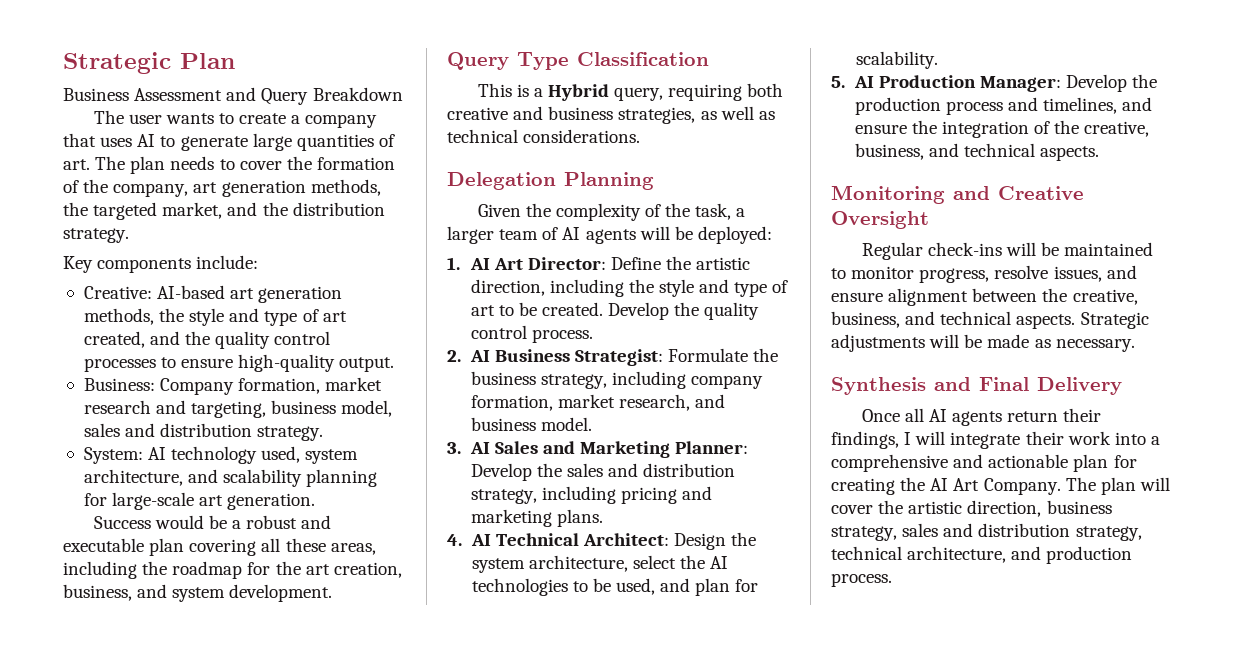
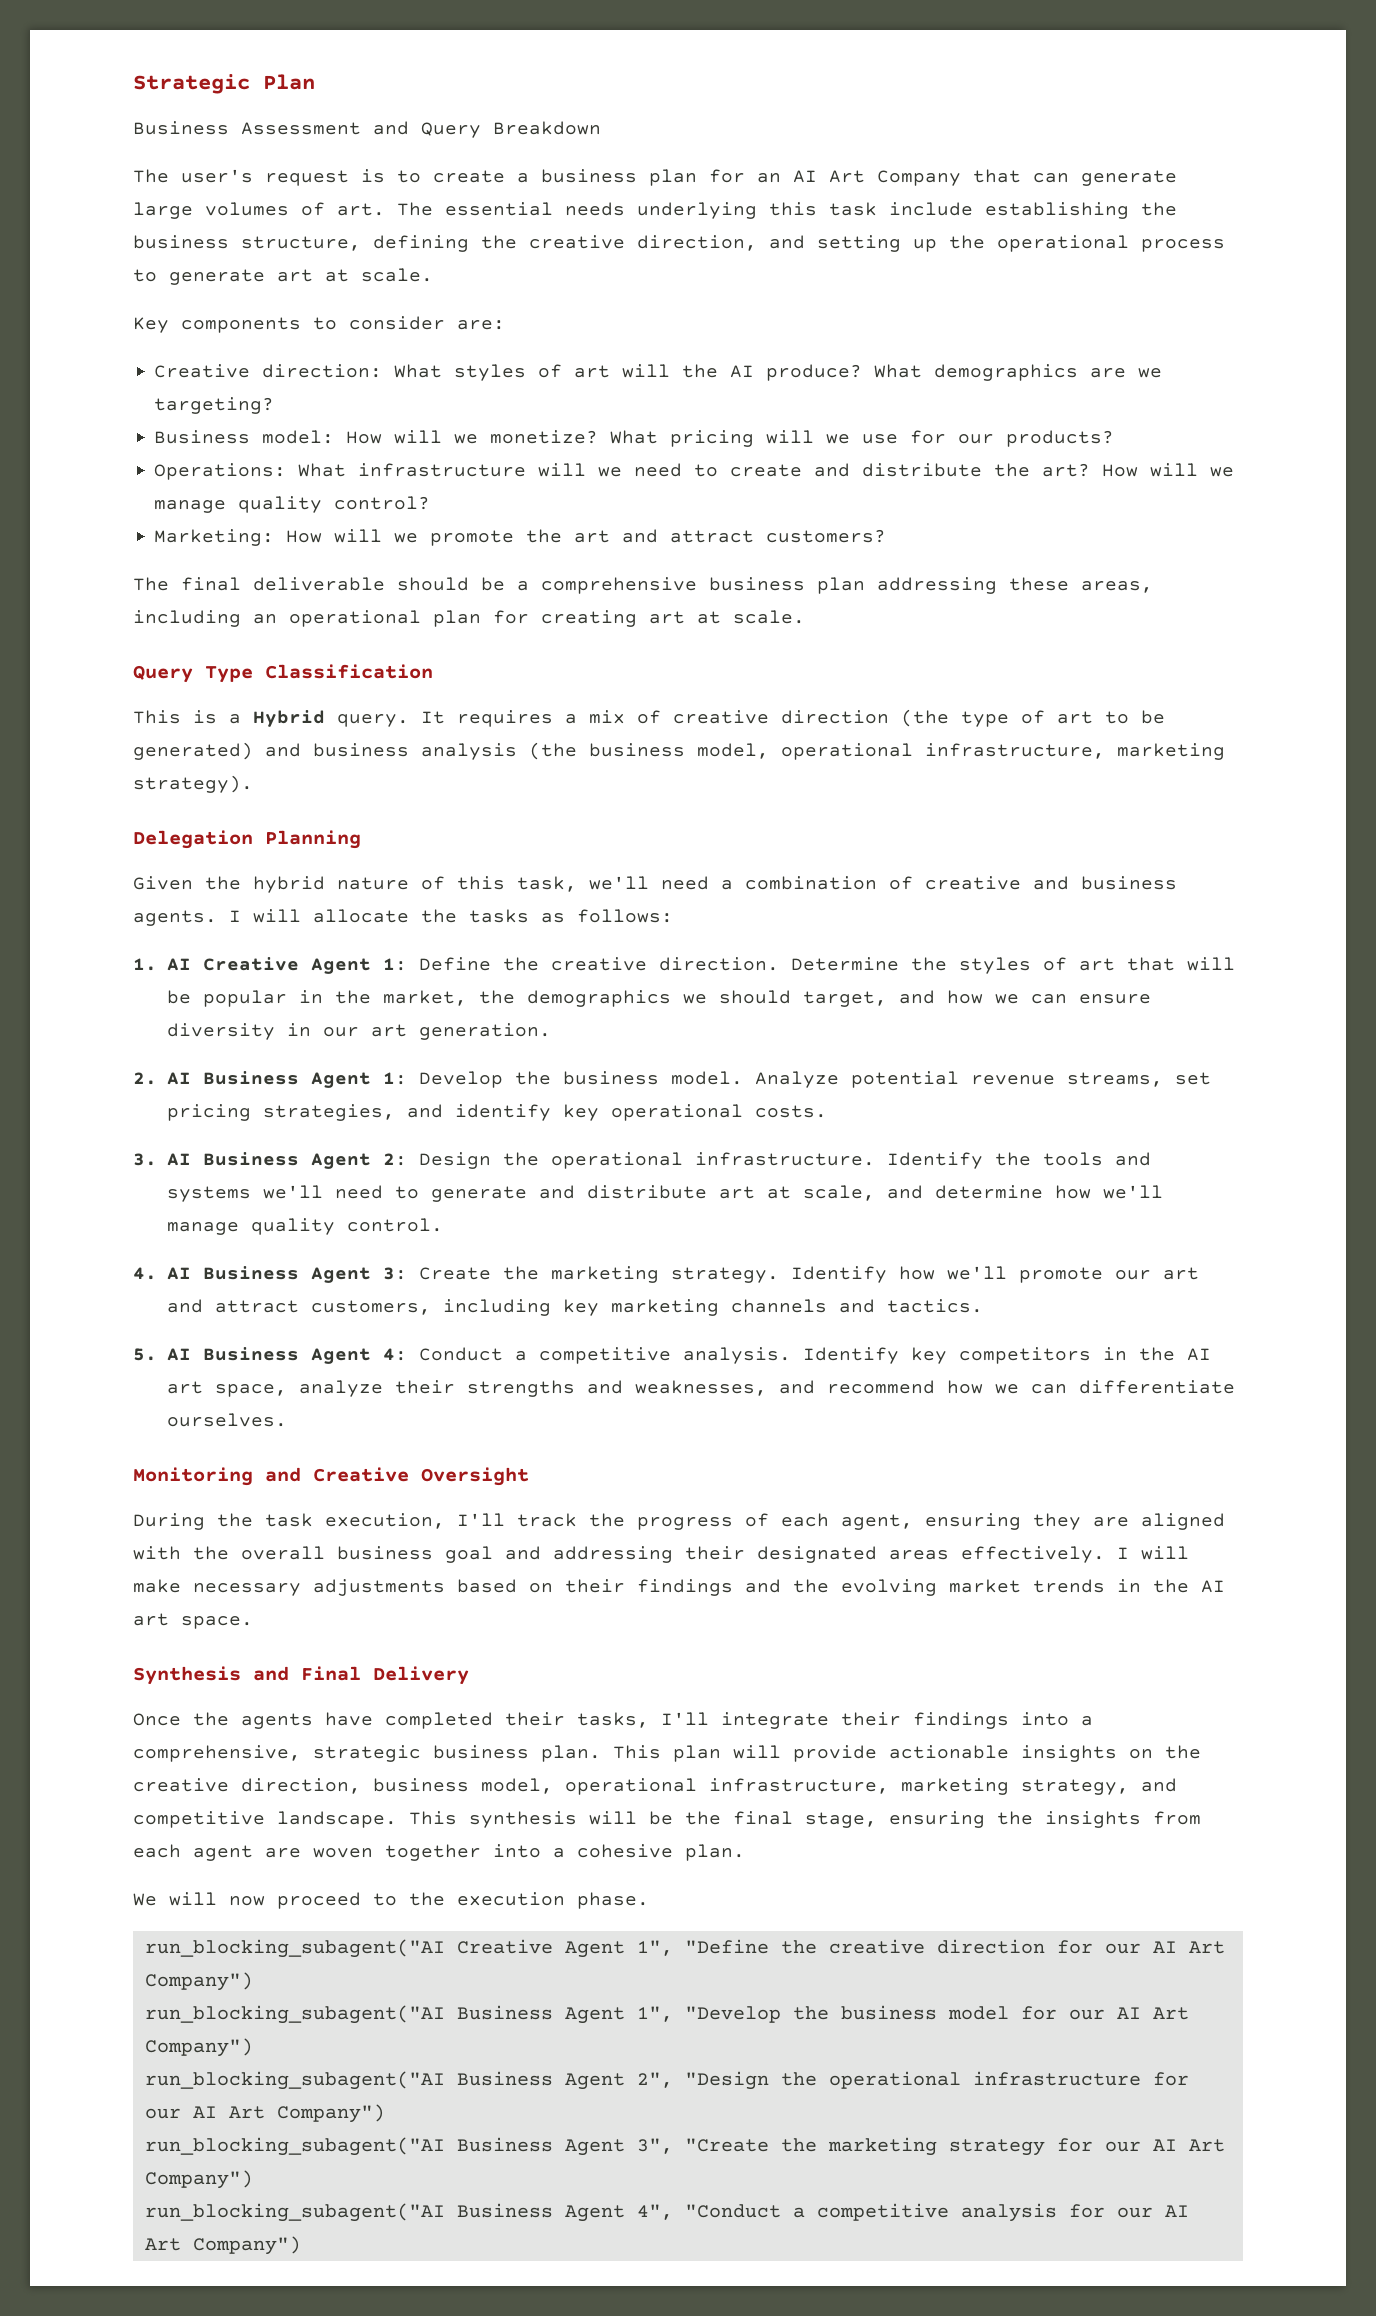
[128,113,378,128] [63,133,176,147] user wants to create a company that uses AI to -> [181,169,1069,186] user's request is to create a business plan for an AI Art Company that can
[296,134,374,151] quantities -> [205,202,289,216] volumes
[130,156,395,174] [63,179,381,197] [63,202,385,220] [63,228,129,243] [63,255,259,273] [83,285,343,303] [83,308,347,326] [83,331,331,349] [83,354,395,372] [83,377,383,395] [83,400,393,418] [83,423,324,441] [83,446,359,464] [83,469,378,487] [83,492,316,510] [93,515,332,529] [63,538,376,556] [63,561,402,579] [63,584,333,602] plan needs to cover the formation of the company, art generation methods, the targeted market, and the distribution strategy. // Key components include: // Creative: AI-based art generation methods, the style and type of art created, and the quality control processes to ensure high-quality output. // Business: Company formation, market research and targeting, business model, sales and distribution strategy. // System: AI technology used, system architecture, and scalability planning for large-scale art generation. // Success would be a robust and executable plan covering all these areas, including the roadmap for the art creation, business, and system development. -> [445,202,1177,219] [133,235,1225,252] [133,268,433,285] [133,316,505,333] [154,364,1163,381] [154,397,275,414] [154,430,1115,447] [154,463,1235,480] [154,496,431,513] [154,529,887,546] [133,577,1153,594] [133,610,805,627] essential needs underlying this task include establishing the business structure, defining the creative direction, and setting up the operational process to generate art at scale. // Key components to consider are: // Creative direction: What styles of art will the AI produce? What demographics are we targeting? // Business model: How will we monetize? What pricing will we use for our products? // Operations: What infrastructure will we need to create and distribute the art? How will we manage quality control? // Marketing: How will we promote the art and attract customers? // The final deliverable should be a comprehensive business plan addressing these areas, including an operational plan for creating art at scale.
[614,83,784,101] [447,106,775,124] [447,129,641,143] [447,172,654,190] [477,203,746,221] [447,226,772,244] [447,256,751,270] [470,279,789,297] [470,302,760,320] [470,325,593,343] [447,348,779,366] [470,371,763,389] [470,394,725,411] [470,417,592,431] [447,441,749,458] [470,463,736,481] [470,486,712,504] [470,509,603,527] [447,532,757,550] [471,555,729,573] [471,578,759,596] [855,51,938,69] [831,74,1158,92] [854,97,1153,115] [854,120,1150,138] [854,143,1099,161] [831,185,1084,204] [831,211,929,229] [861,242,1154,260] [831,265,1137,283] [831,288,1138,306] [831,311,1149,329] [831,334,1135,352] query, requiring both creative and business strategies, as well as technical considerations. // Delegation Planning // Given the complexity of the task, a larger team of AI agents will be deployed: // 1. AI Art Director: Define the artistic direction, including the style and type of art to be created. Develop the quality control process. // 2. AI Business Strategist: Formulate the business strategy, including company formation, market research, and business model. // 3. AI Sales and Marketing Planner: Develop the sales and distribution strategy, including pricing and marketing plans. // 4. AI Technical Architect: Design the system architecture, select the AI technologies to be used, and plan for scalability. // 5. AI Production Manager: Develop the production process and timelines, and ensure the integration of the creative, business, and technical aspects. // Monitoring and Creative Oversight // Regular check-ins will be maintained to monitor progress, resolve issues, and ensure alignment between the creative, business, and technical aspects. Strategic adjustments will be made as necessary. -> [337,709,1165,727] [133,742,1225,760] [133,775,253,793] [133,830,361,849] [133,876,1177,893] [133,909,673,926] [133,957,1235,974] [166,990,1151,1007] [166,1023,551,1040] [133,1071,1211,1088] [166,1104,827,1121] [133,1152,1151,1169] [166,1185,1163,1202] [166,1218,443,1235] [133,1266,1199,1283] [166,1299,983,1316] [133,1347,1211,1364] [166,1380,1235,1397] [166,1413,287,1427] [133,1467,529,1486] [133,1513,1225,1530] [133,1546,1189,1563] [133,1579,1225,1596] [133,1613,253,1629] query. It requires a mix of creative direction (the type of art to be generated) and business analysis (the business model, operational infrastructure, marketing strategy). // Delegation Planning // Given the hybrid nature of this task, we'll need a combination of creative and business agents. I will allocate the tasks as follows: // 1. AI Creative Agent 1: Define the creative direction. Determine the styles of art that will be popular in the market, the demographics we should target, and how we can ensure diversity in our art generation. // 2. AI Business Agent 1: Develop the business model. Analyze potential revenue streams, set pricing strategies, and identify key operational costs. // 3. AI Business Agent 2: Design the operational infrastructure. Identify the tools and systems we'll need to generate and distribute art at scale, and determine how we'll manage quality control. // 4. AI Business Agent 3: Create the marketing strategy. Identify how we'll promote our art and attract customers, including key marketing channels and tactics. // 5. AI Business Agent 4: Conduct a competitive analysis. Identify key competitors in the AI art space, analyze their strengths and weaknesses, and recommend how we can differentiate ourselves. // Monitoring and Creative Oversight // During the task execution, I'll track the progress of each agent, ensuring they are aligned with the overall business goal and addressing their designated areas effectively. I will make necessary adjustments based on their findings and the evolving market trends in the AI art space.
[904,408,1102,426] [831,431,946,449] all AI agents return their findings, I will -> [193,1712,709,1729] the agents have completed their tasks, I'll
[1067,431,1160,445] [831,454,1137,472] [831,477,1170,495] [831,500,1112,517] [831,523,1142,541] [831,546,1133,564] [831,573,892,587] work into a comprehensive and actionable plan for creating the AI Art Company. The plan will cover the artistic direction, business strategy, sales and distribution strategy, technical architecture, and production process. -> [913,1712,1093,1729] [133,1745,1201,1762] [133,1778,1177,1795] [133,1811,1201,1828] [133,1844,745,1861] [133,1892,649,1909] [144,1939,1225,1958] [144,1972,253,1991] [144,2005,1189,2024] [144,2038,253,2057] [144,2071,1189,2090] [144,2104,385,2123] [144,2137,1225,2156] [144,2170,253,2189] [144,2203,1189,2222] [144,2236,301,2255] findings into a comprehensive, strategic business plan. This plan will provide actionable insights on the creative direction, business model, operational infrastructure, marketing strategy, and competitive landscape. This synthesis will be the final stage, ensuring the insights from each agent are woven together into a cohesive plan. // We will now proceed to the execution phase. // run_blocking_subagent("AI Creative Agent 1", "Define the creative direction for our AI Art Company") // run_blocking_subagent("AI Business Agent 1", "Develop the business model for our AI Art Company") // run_blocking_subagent("AI Business Agent 2", "Design the operational infrastructure for our AI Art Company") // run_blocking_subagent("AI Business Agent 3", "Create the marketing strategy for our AI Art Company") // run_blocking_subagent("AI Business Agent 4", "Conduct a competitive analysis for our AI Art Company")

